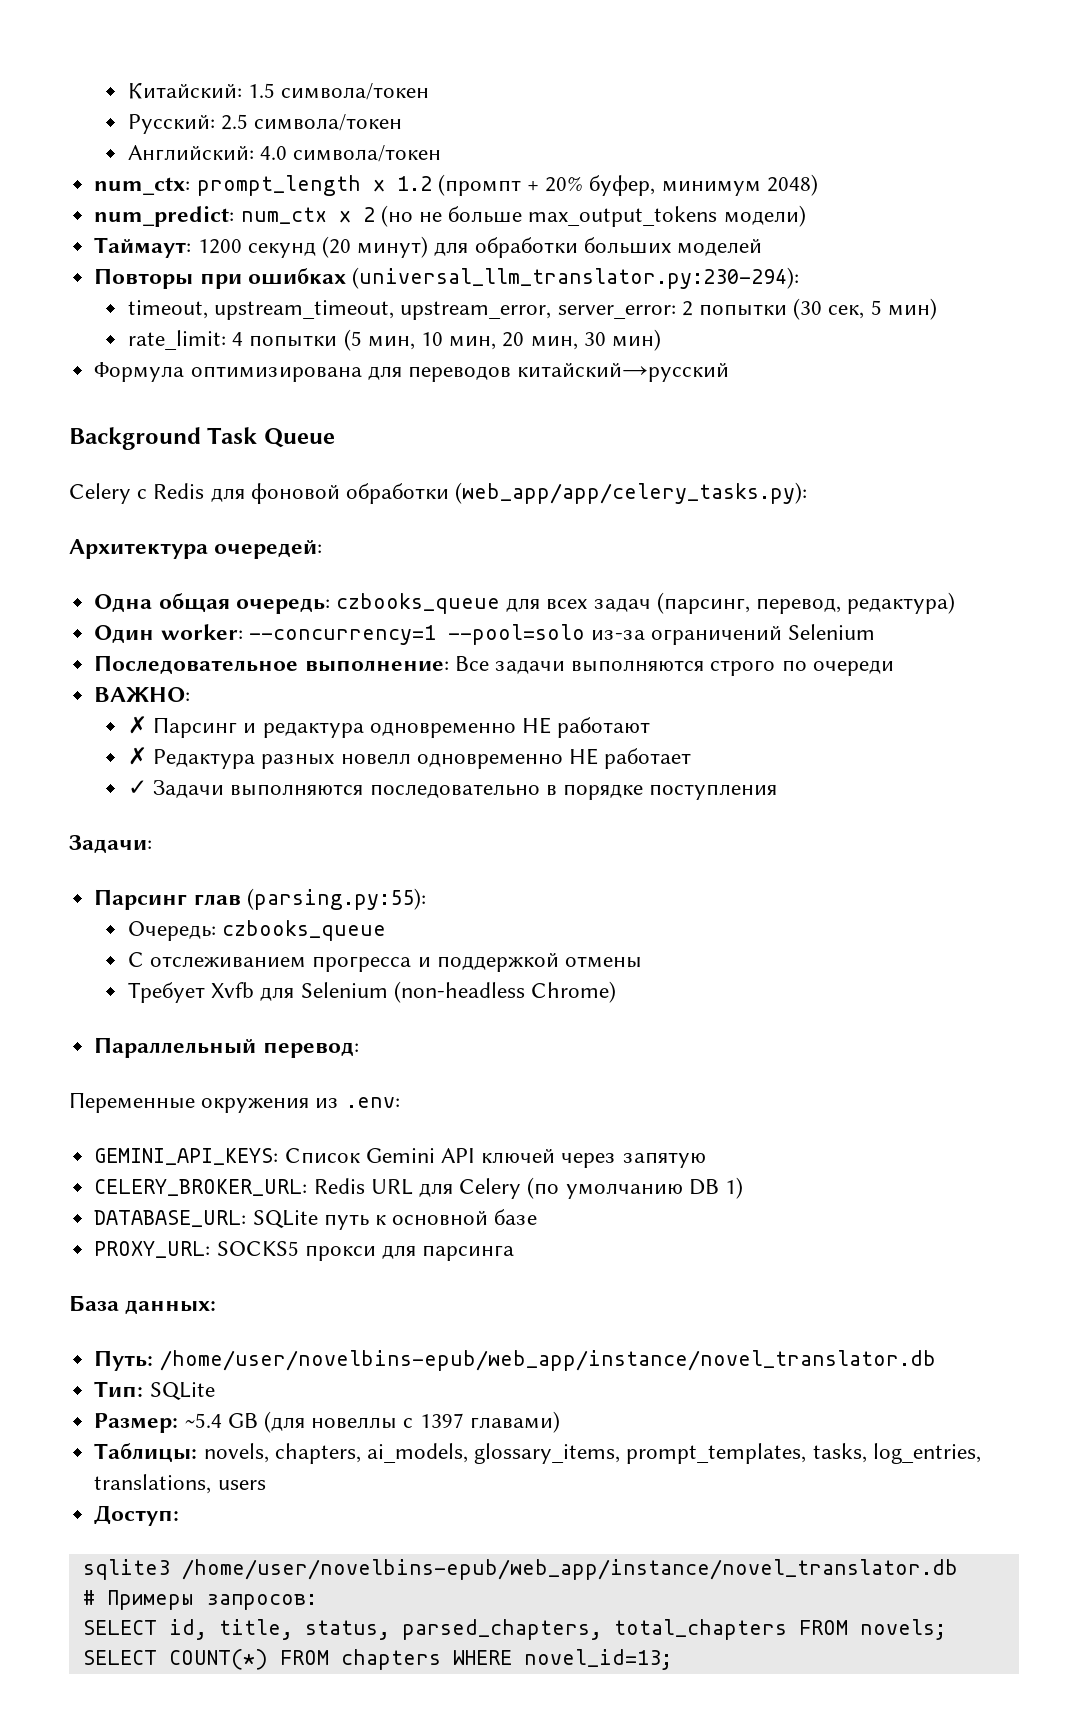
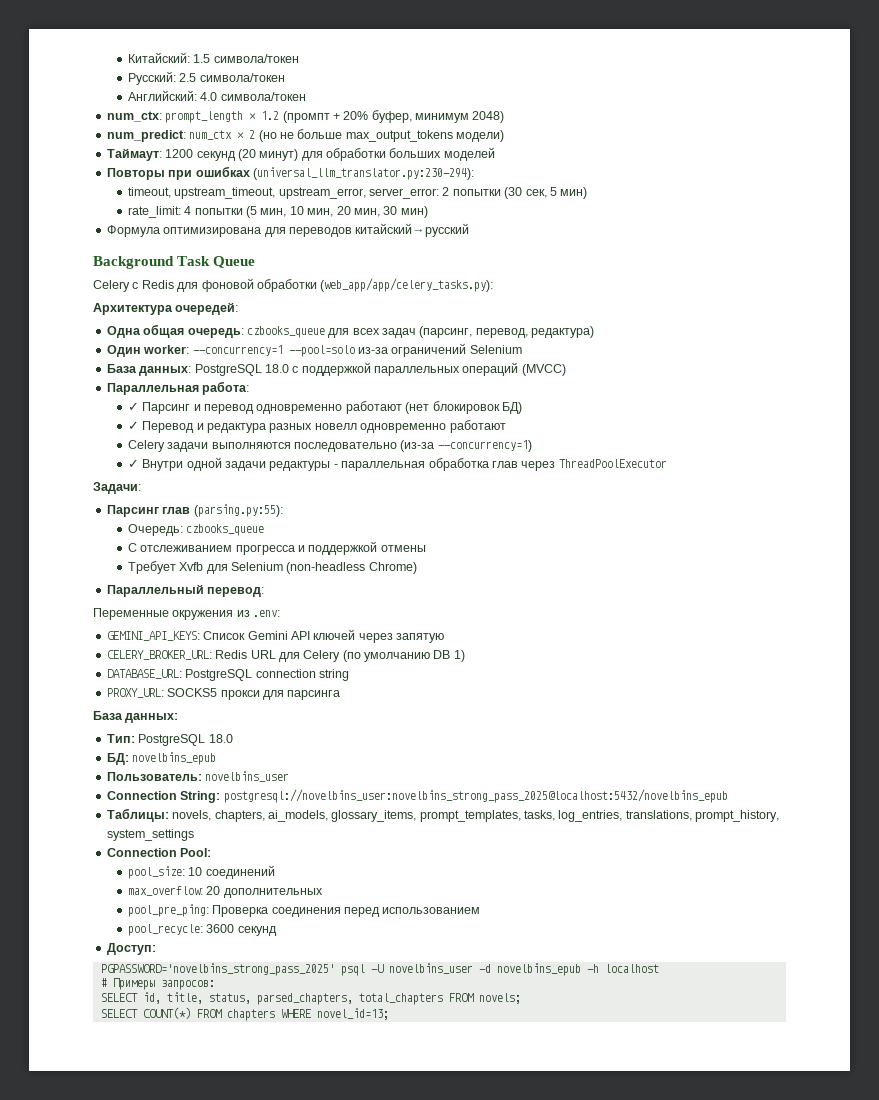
[94,655,894,676] [94,687,191,702] [127,716,651,738] [127,747,692,769] [127,780,778,800] Последовательное выполнение: Все задачи выполняются строго по очереди // ВАЖНО: // ✗ Парсинг и редактура одновременно НЕ работают // ✗ Редактура разных новелл одновременно НЕ работает // ✓ Задачи выполняются последовательно в порядке поступления -> [106,362,566,376] [106,381,250,395] [127,401,522,414] [127,420,506,433] [127,440,532,452] [127,457,667,471] База данных: PostgreSQL 18.0 с поддержкой параллельных операций (MVCC) // Параллельная работа: // ✓ Парсинг и перевод одновременно работают (нет блокировок БД) // ✓ Перевод и редактура разных новелл одновременно работают // Celery задачи выполняются последовательно (из-за --concurrency=1) // ✓ Внутри одной задачи редактуры - параллельная обработка глав через ThreadPoolExecutor
[252,1209,538,1230] SQLite путь к основной базе -> [185,669,349,681] PostgreSQL connection string
[94,1350,936,1371] [94,1381,215,1400] [94,1411,560,1433] Путь: /home/user/novelbins-epub/web_app/instance/novel_translator.db // Тип: SQLite // Размер: ~5.4 GB (для новеллы с 1397 главами) -> [106,734,233,746] [106,752,217,765] [106,771,290,782] [106,789,728,803] Тип: PostgreSQL 18.0 // БД: novelbins_epub // Пользователь: novelbins_user // Connection String: postgresql://novelbins_user:novelbins_strong_pass_2025@localhost:5432/novelbins_epub
[217,1480,266,1490] [94,1505,180,1526] [82,1559,958,1580] users // Доступ: // sqlite3 /home/user/novelbins-epub/web_app/instance/novel_translator.db -> [695,810,780,822] [106,829,194,841] [106,848,212,857] [127,865,275,879] [127,886,323,898] [127,904,481,917] [127,924,277,936] [106,943,156,955] [100,963,659,976] prompt_history, system_settings // Connection Pool: // pool_size: 10 соединений // max_overflow: 20 дополнительных // pool_pre_ping: Проверка соединения перед использованием // pool_recycle: 3600 секунд // Доступ: // PGPASSWORD='novelbins_strong_pass_2025' psql -U novelbins_user -d novelbins_epub -h localhost

